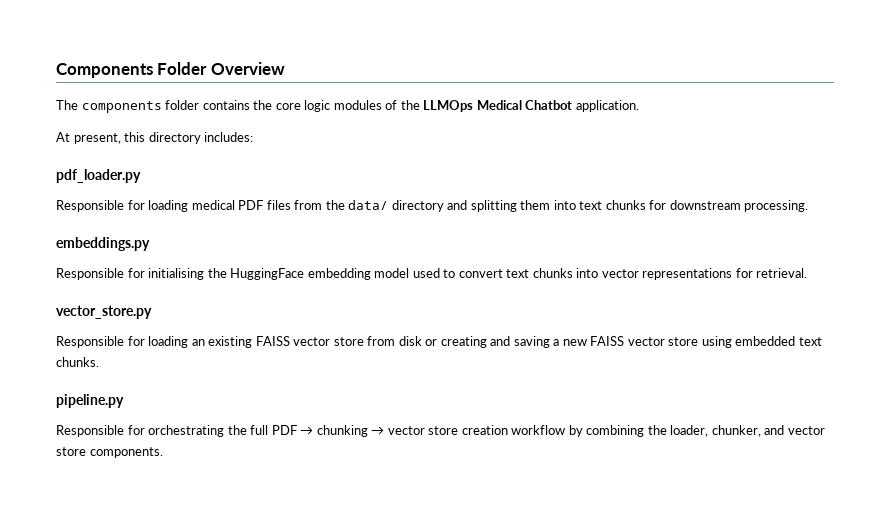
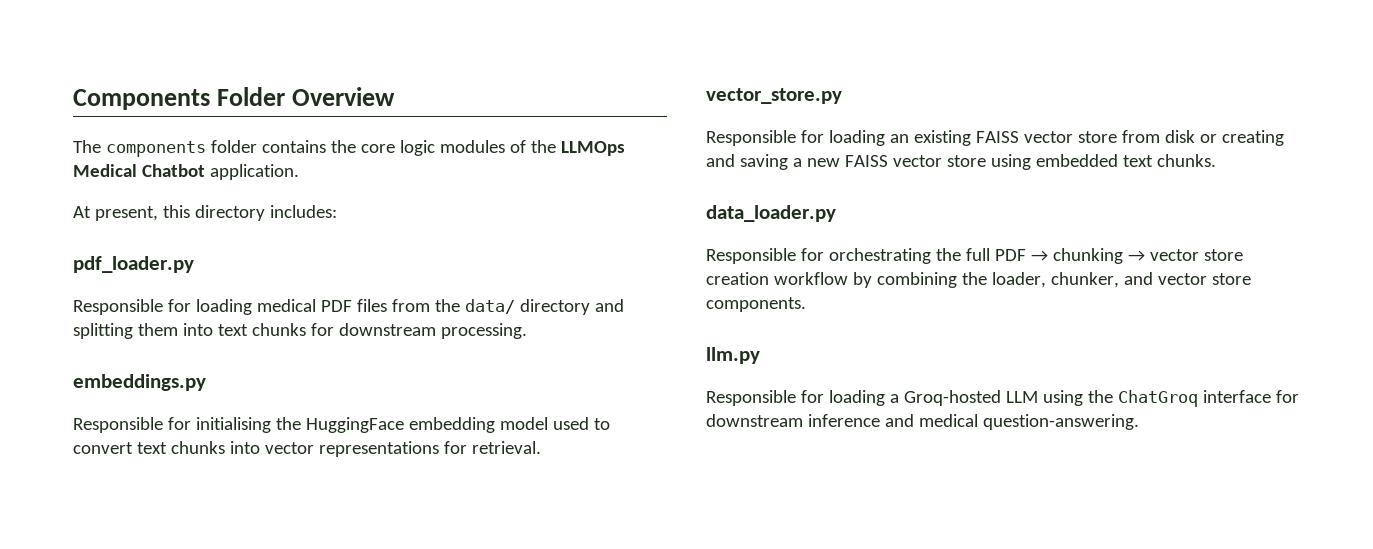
[56,394,124,408] pipeline.py -> [706,205,836,222] data_loader.py
(163, 452) none -> [706,347,760,364] [706,390,1299,407] [706,414,1139,430] // llm.py // Responsible for loading a Groq-hosted LLM using the ChatGroq interface for downstream inference and medical question-answering.

